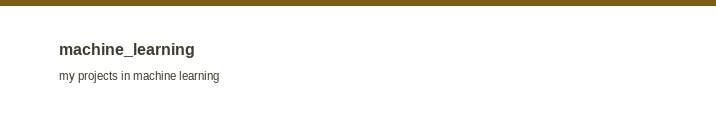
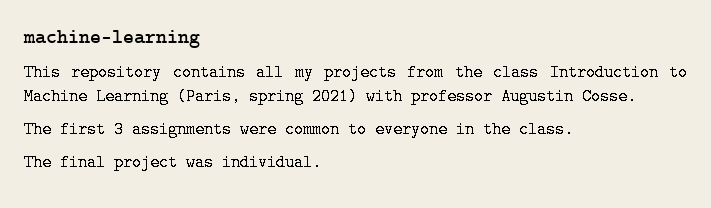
[59,43,195,58] [59,71,220,83] machine_learning // my projects in machine learning -> [23,30,200,48] [24,64,688,81] [24,88,637,105] [24,121,574,138] [24,154,322,171] machine-learning // This repository contains all my projects from the class Introduction to Machine Learning (Paris, spring 2021) with professor Augustin Cosse. // The first 3 assignments were common to everyone in the class. // The final project was individual.

